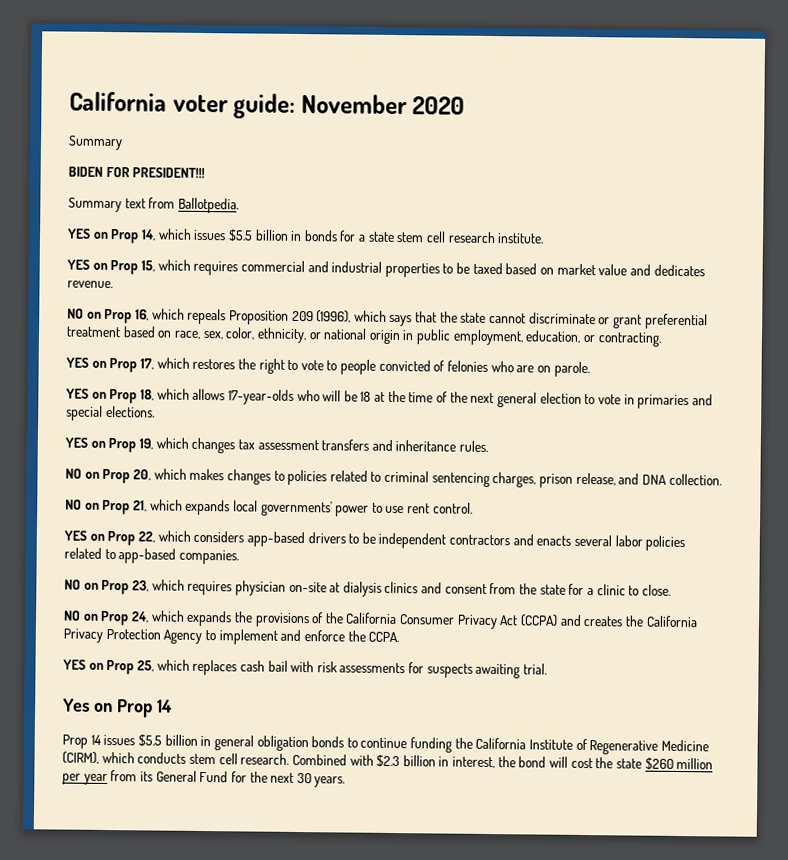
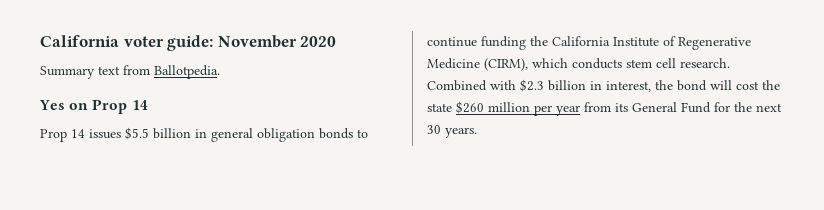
[68,166,206,179] [68,197,122,213] // BIDEN FOR PRESIDENT!!! // Summary -> (95, 72) none
[67,228,545,244] [67,259,705,278] [67,280,113,289] [67,308,708,330] [66,326,662,347] [66,357,590,378] [66,388,713,410] [66,405,155,421] [65,437,489,454] [65,468,722,488] [65,499,473,517] [64,530,686,552] [64,547,239,565] [64,579,671,597] [63,610,698,630] [63,628,400,645] [63,659,548,679] // YES on Prop 14, which issues $5.5 billion in bonds for a state stem cell research institute. // YES on Prop 15, which requires commercial and industrial properties to be taxed based on market value and dedicates revenue. // NO on Prop 16, which repeals Proposition 209 (1996), which says that the state cannot discriminate or grant preferential treatment based on race, sex, color, ethnicity, or national origin in public employment, education, or contracting. // YES on Prop 17, which restores the right to vote to people convicted of felonies who are on parole. // YES on Prop 18, which allows 17-year-olds who will be 18 at the time of the next general election to vote in primaries and special elections. // YES on Prop 19, which changes tax assessment transfers and inheritance rules. // NO on Prop 20, which makes changes to policies related to criminal sentencing charges, prison release, and DNA collection. // NO on Prop 21, which expands local governments' power to use rent control. // YES on Prop 22, which considers app-based drivers to be independent contractors and enacts several labor policies related to app-based companies. // NO on Prop 23, which requires physician on-site at dialysis clinics and consent from the state for a clinic to close. // NO on Prop 24, which expands the provisions of the California Consumer Privacy Act (CCPA) and creates the California Privacy Protection Agency to implement and enforce the CCPA. // YES on Prop 25, which replaces cash bail with risk assessments for suspects awaiting trial. -> (220, 72) none

